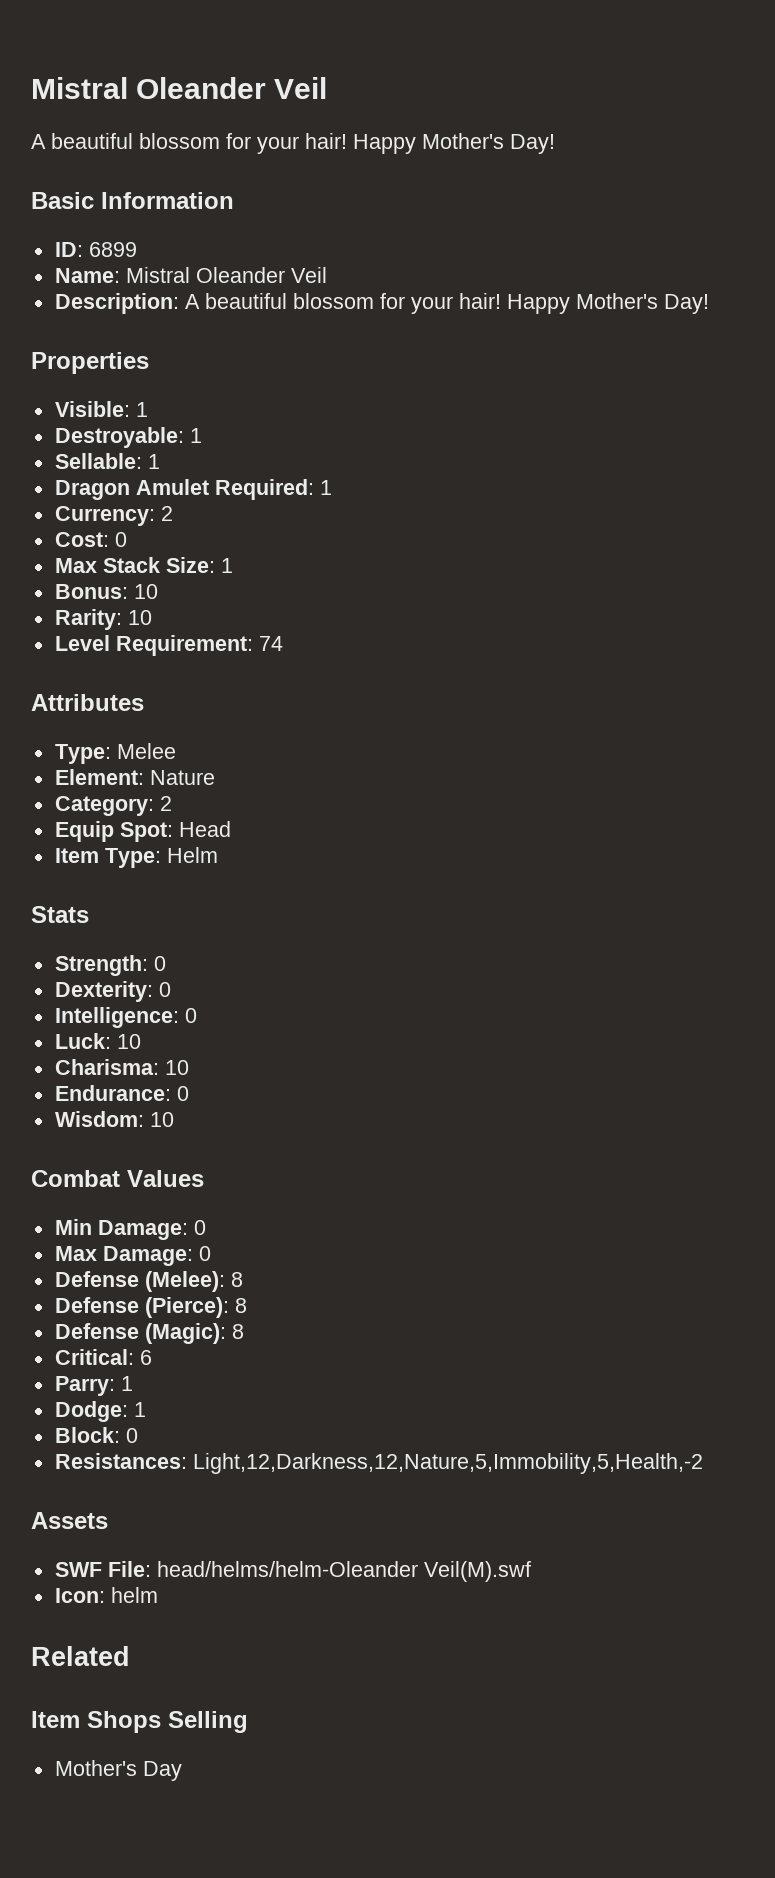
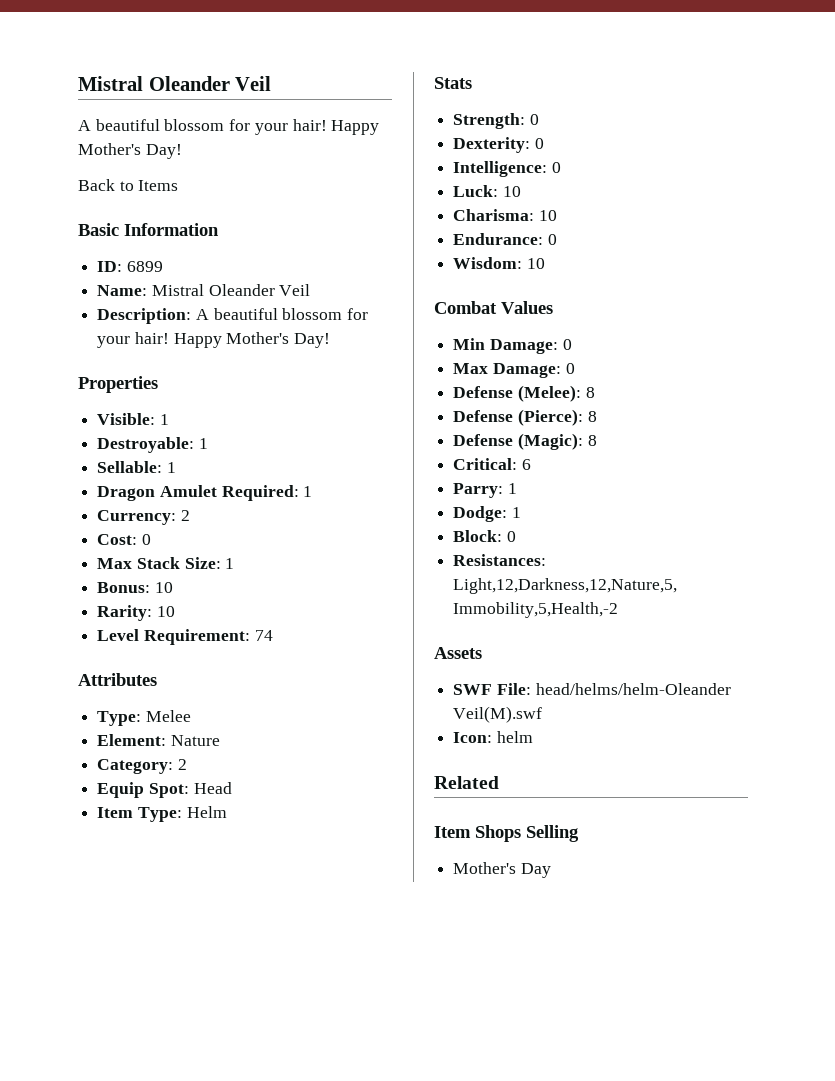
(555, 144) none -> [78,179,179,191] // Back to Items

